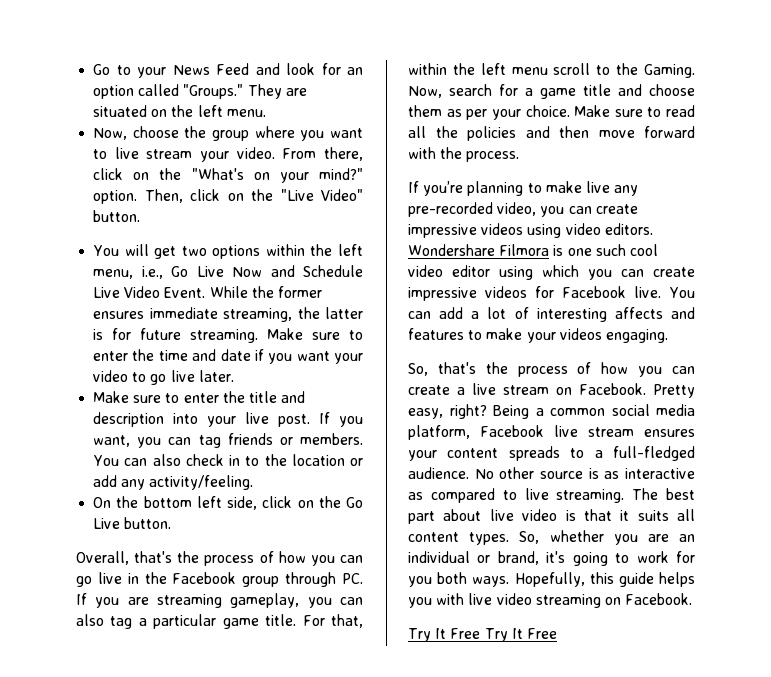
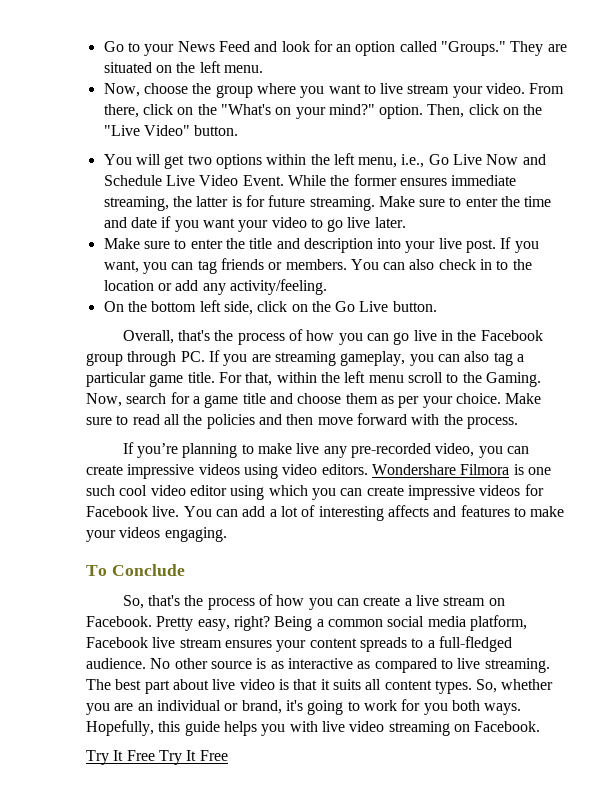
(668, 336) none -> [86,564,185,576] // To Conclude

